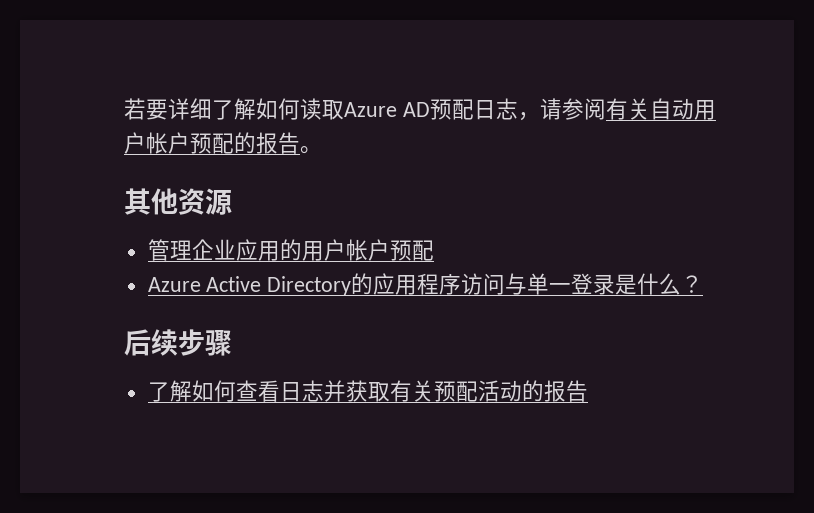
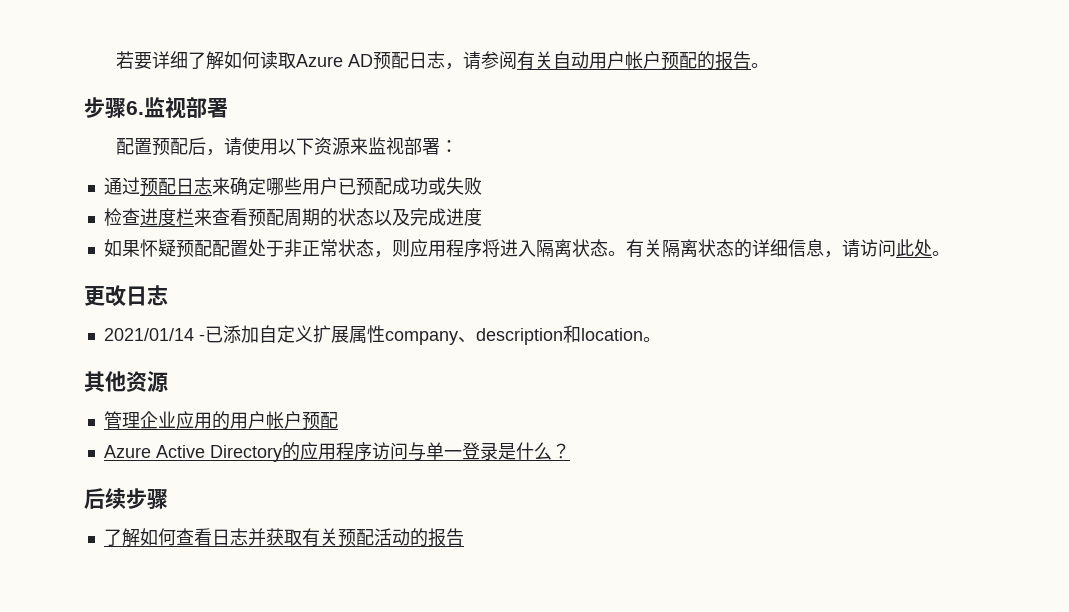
(322, 150) none -> [84,97,228,119] [115,137,458,156] [103,177,482,196] [103,208,482,227] [103,239,950,258] [84,285,168,306] [103,325,661,345] // 步骤6.监视部署 // 配置预配后，请使用以下资源来监视部署： // 通过预配日志来确定哪些用户已预配成功或失败 // 检查进度栏来查看预配周期的状态以及完成进度 // 如果怀疑预配配置处于非正常状态，则应用程序将进入隔离状态。有关隔离状态的详细信息，请访问此处。 // 更改日志 // 2021/01/14 -已添加自定义扩展属性company、description和location。

